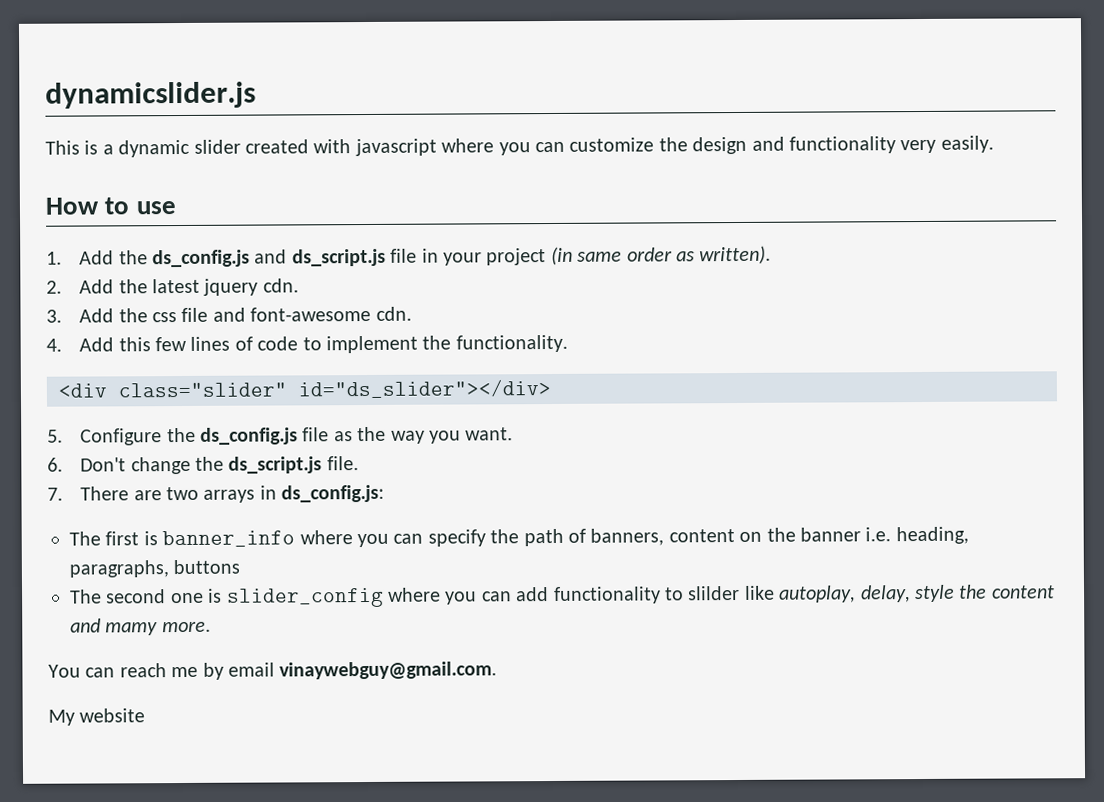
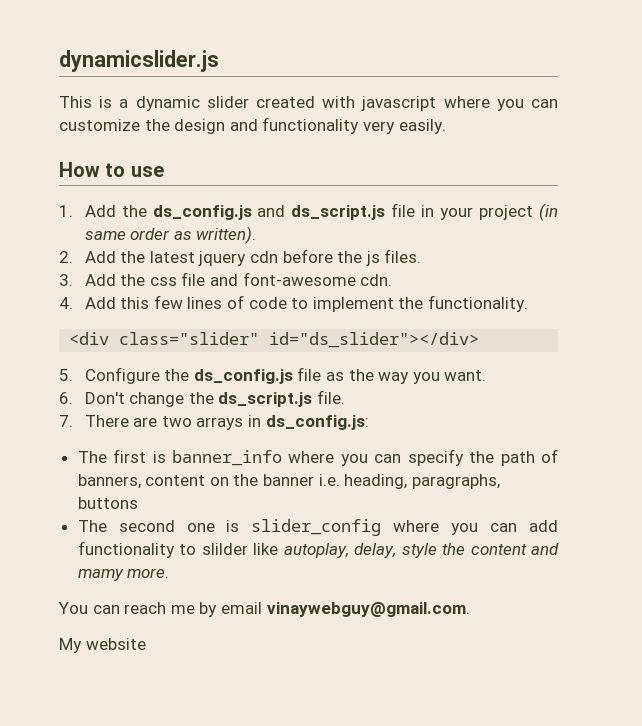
[262,278,299,293] cdn. -> [250,249,422,266] cdn before the js files.

